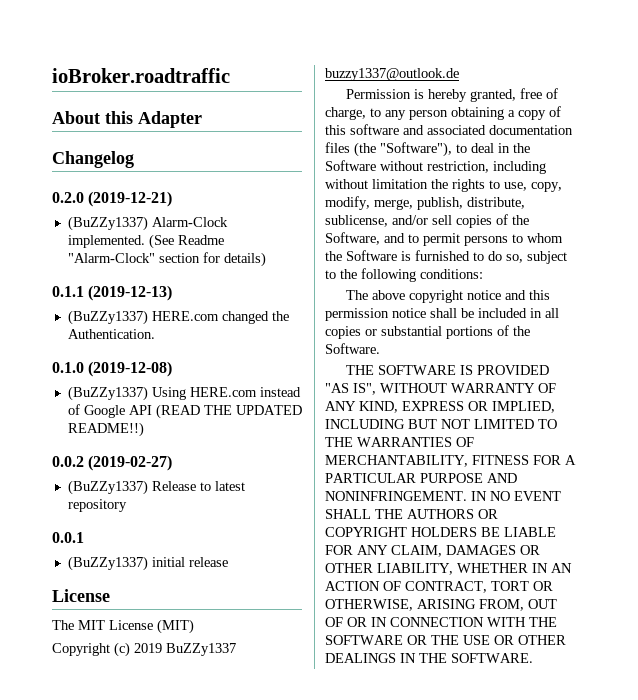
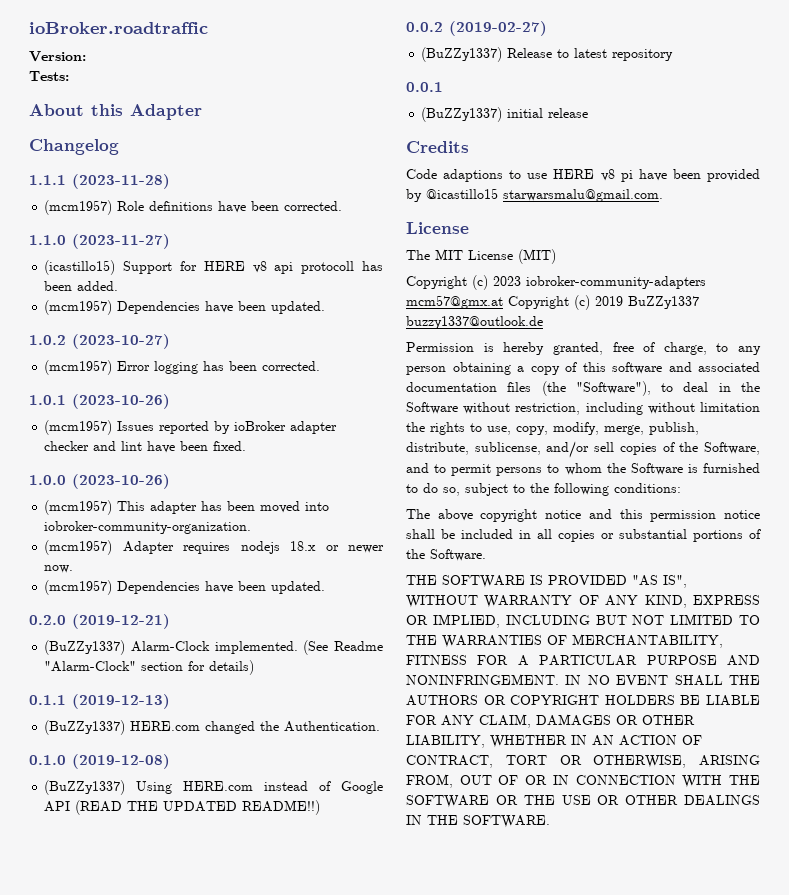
(230, 75) none -> [29,51,86,62] [29,71,69,81] // Version: // Tests:
(134, 159) none -> [29,174,170,189] [44,200,343,215] [29,234,170,249] [44,260,384,275] [44,281,119,291] [44,300,326,315] [29,334,170,349] [44,360,321,375] [29,394,170,409] [44,420,338,435] [44,441,247,453] [29,474,170,489] [44,500,330,515] [44,521,252,534] [44,540,384,555] [44,565,74,573] [44,580,326,595] // 1.1.1 (2023-11-28) // (mcm1957) Role definitions have been corrected. // 1.1.0 (2023-11-27) // (icastillo15) Support for HERE v8 api protocoll has been added. // (mcm1957) Dependencies have been updated. // 1.0.2 (2023-10-27) // (mcm1957) Error logging has been corrected. // 1.0.1 (2023-10-26) // (mcm1957) Issues reported by ioBroker adapter checker and lint have been fixed. // 1.0.0 (2023-10-26) // (mcm1957) This adapter has been moved into iobroker-community-organization. // (mcm1957) Adapter requires nodejs 18.x or newer now. // (mcm1957) Dependencies have been updated.
(228, 562) none -> [406,141,469,153] [406,169,760,182] [406,188,663,202] // Credits // Code adaptions to use HERE v8 pi have been provided by @icastillo15 starwarsmalu@gmail.com.
(130, 649) none -> [493,276,706,289] [406,295,590,310] 2023 iobroker-community-adapters mcm57@gmx.at Copyright (c)

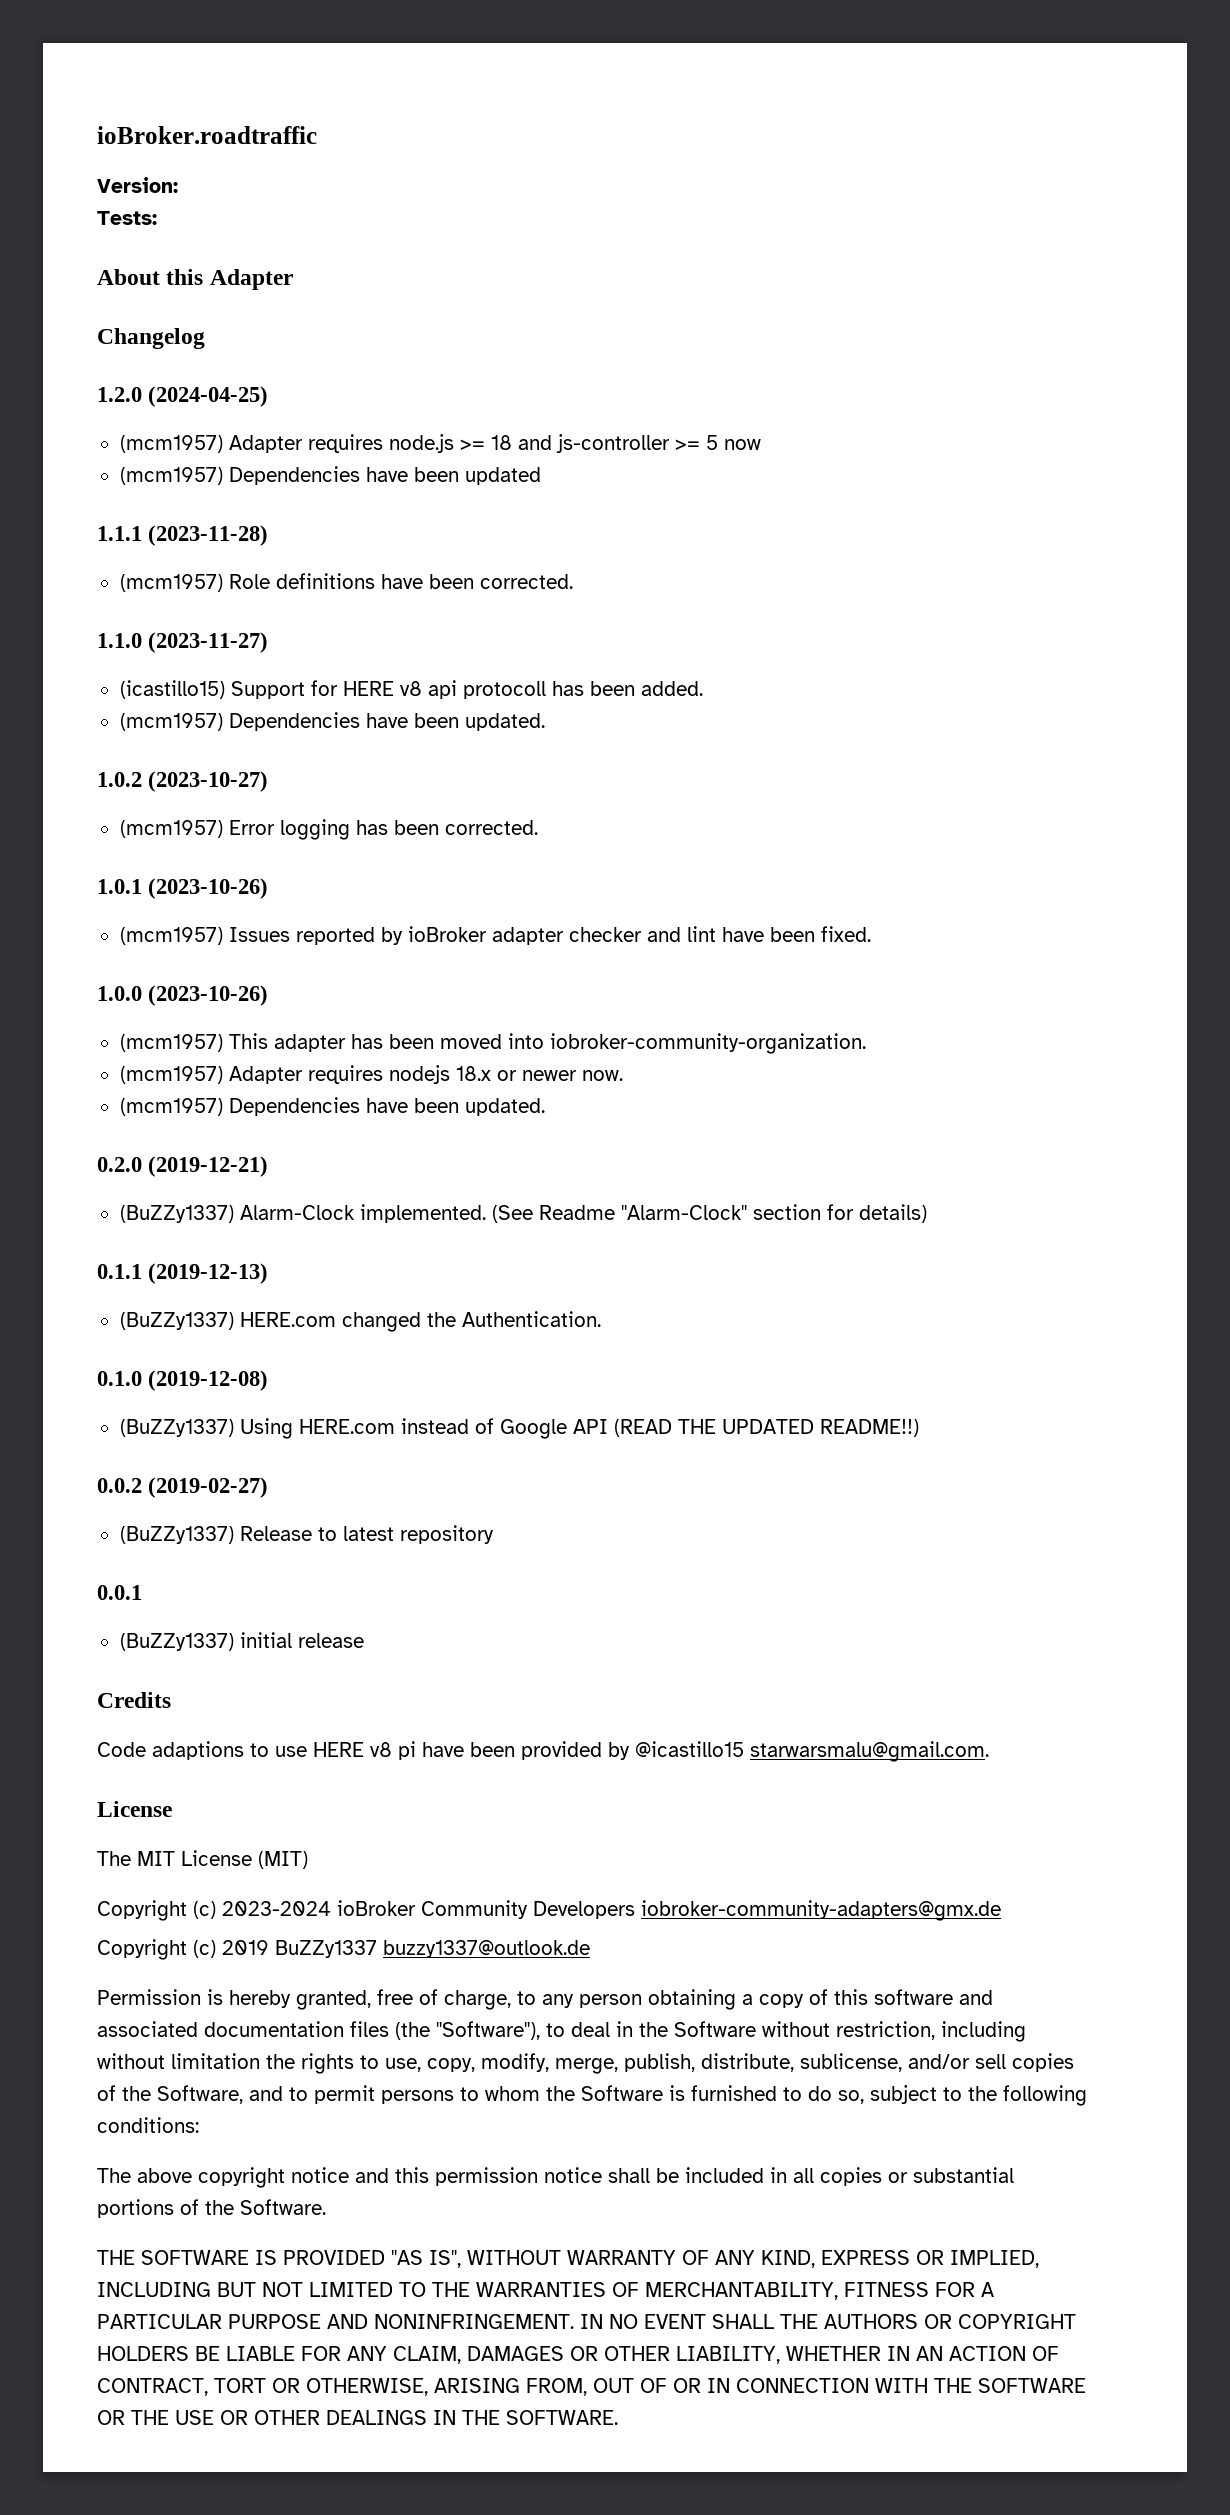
(119, 147) none -> [97,386,269,407] [119,434,761,453] [119,466,541,485] // 1.2.0 (2024-04-25) // (mcm1957) Adapter requires node.js >= 18 and js-controller >= 5 now // (mcm1957) Dependencies have been updated
[493,276,706,289] [406,295,503,309] 2023 iobroker-community-adapters mcm57@gmx.at -> [222,1900,1001,1921] 2023-2024 ioBroker Community Developers iobroker-community-adapters@gmx.de //

